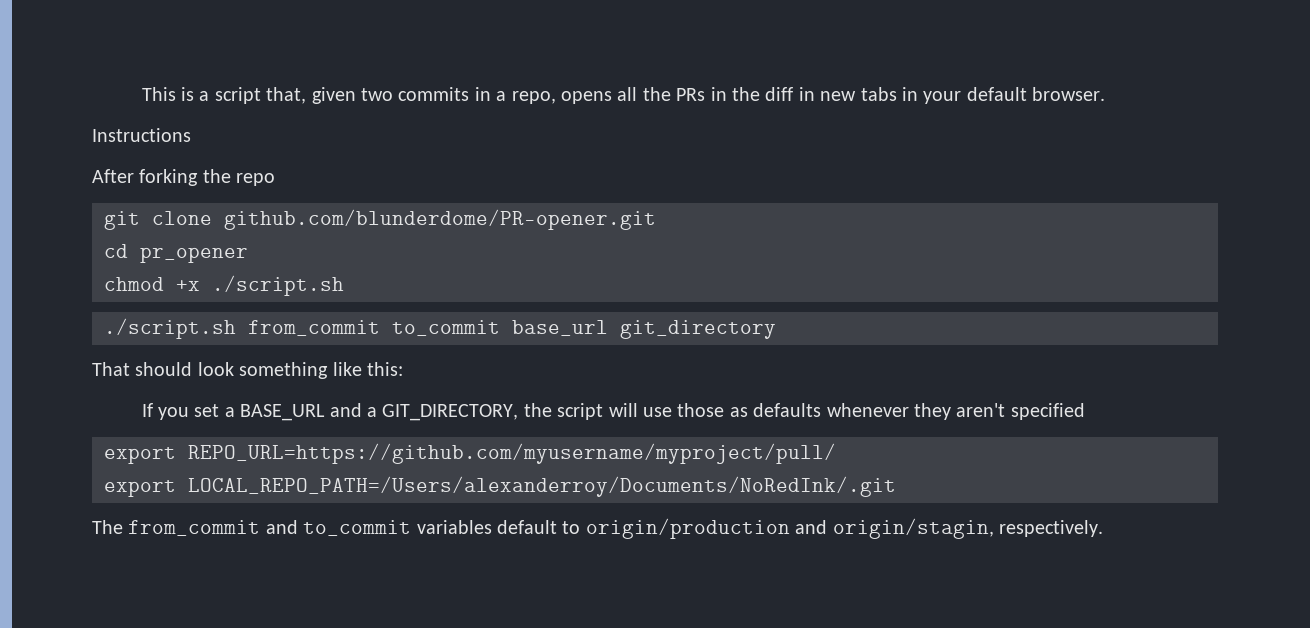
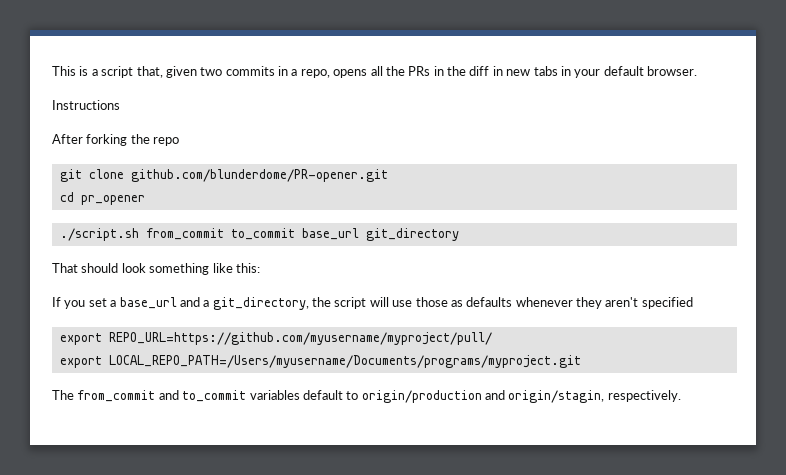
[104,275,344,296] // chmod +x ./script.sh -> (145, 200) none
[240,404,326,421] BASE_URL -> [119,297,177,309] base_url
[382,404,519,421] GIT_DIRECTORY, -> [212,297,309,310] git_directory,
[188,476,896,497] LOCAL_REPO_PATH=/Users/alexanderroy/Documents/NoRedInk/.git -> [108,355,581,368] LOCAL_REPO_PATH=/Users/myusername/Documents/programs/myproject.git

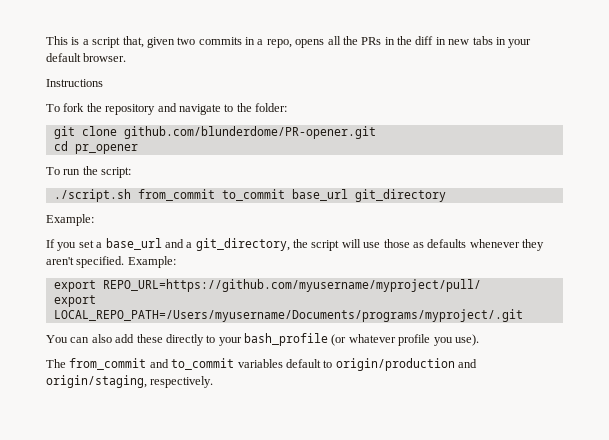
[52,134,180,146] After forking the repo -> [46,103,287,115] To fork the repository and navigate to the folder:
(145, 200) none -> [46,166,132,178] // To run the script:
[52,263,260,275] That should look something like this: -> [46,214,94,226] Example:
[641,297,693,309] specified -> [76,256,176,268] specified. Example:
[108,355,581,368] LOCAL_REPO_PATH=/Users/myusername/Documents/programs/myproject.git -> [53,309,523,322] [46,333,479,346] LOCAL_REPO_PATH=/Users/myusername/Documents/programs/myproject/.git // You can also add these directly to your bash_profile (or whatever profile you use).
[508,390,605,403] origin/stagin, -> [46,375,147,388] origin/staging,

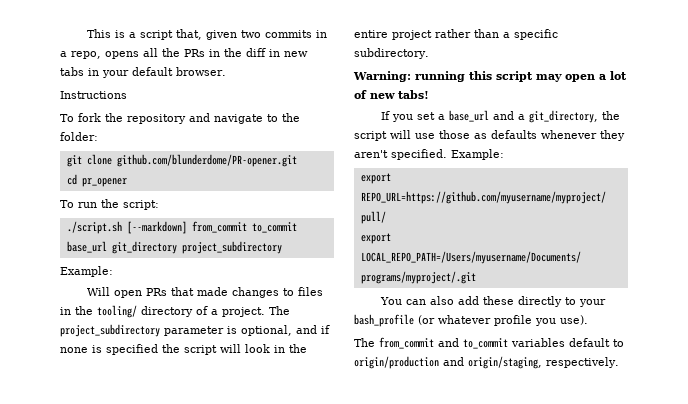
(131, 195) none -> [126,221,187,234] [--markdown]
[46,214,94,226] // Example: -> [181,241,282,254] [60,266,113,277] [87,287,324,298] [60,305,290,318] [60,324,330,337] [60,344,307,355] [354,29,558,40] [354,48,429,59] [353,71,627,82] [354,90,429,99] project_subdirectory // Example: // Will open PRs that made changes to files in the tooling/ directory of a project. The project_subdirectory parameter is optional, and if none is specified the script will look in the entire project rather than a specific subdirectory. // Warning: running this script may open a lot of new tabs!

